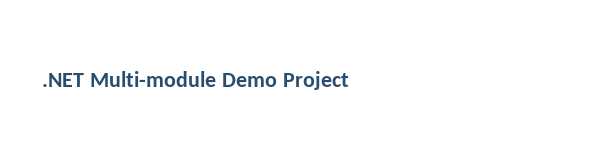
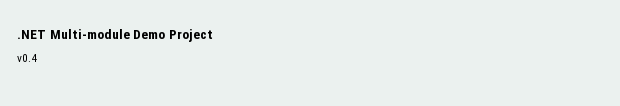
(349, 80) none -> [17,54,37,62] // v0.4

